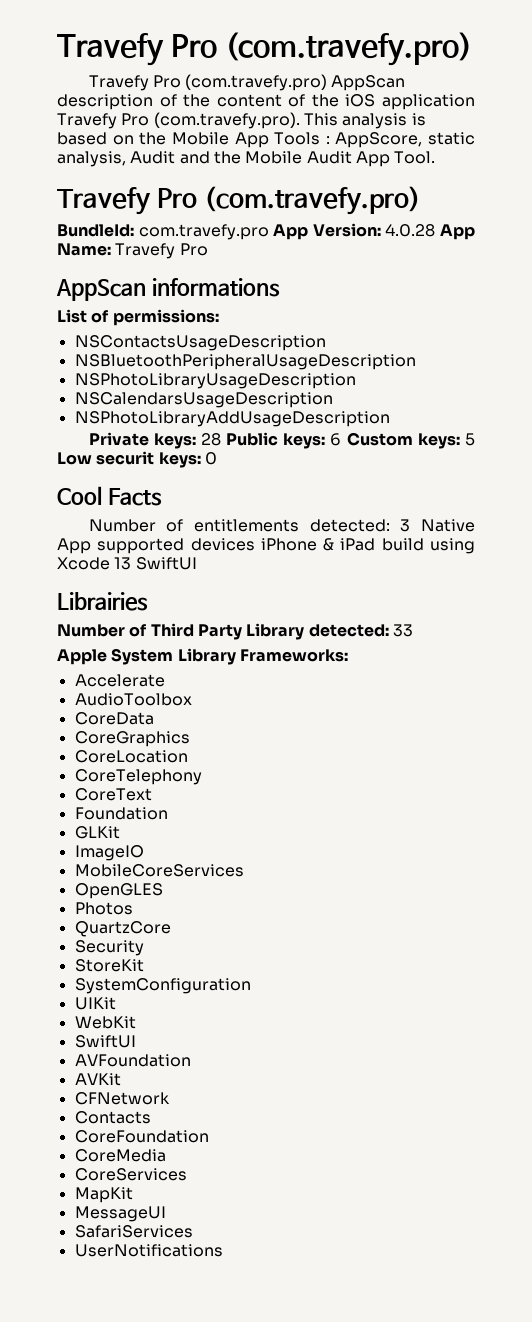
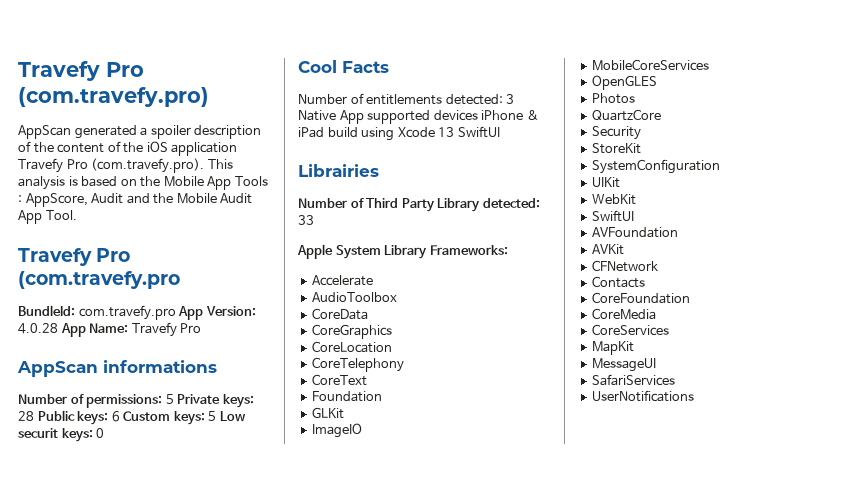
[57,32,472,66] [88,74,406,91] Travefy Pro (com.travefy.pro) // Travefy Pro (com.travefy.pro) AppScan -> [18,61,144,81] [18,87,209,107] [18,125,191,139] Travefy Pro (com.travefy.pro) // AppScan generated a spoiler
[428,132,475,145] [57,151,126,167] static analysis, -> (88, 200) none
[203,186,421,215] (com.travefy.pro) -> [18,271,180,289] (com.travefy.pro
[57,309,87,323] List -> [18,394,67,404] Number
[74,335,326,351] [74,354,416,370] [74,373,356,389] [74,392,333,408] [74,411,390,427] // NSContactsUsageDescription // NSBluetoothPeripheralUsageDescription // NSPhotoLibraryUsageDescription // NSCalendarsUsageDescription // NSPhotoLibraryAddUsageDescription // -> [165,394,174,404] 5

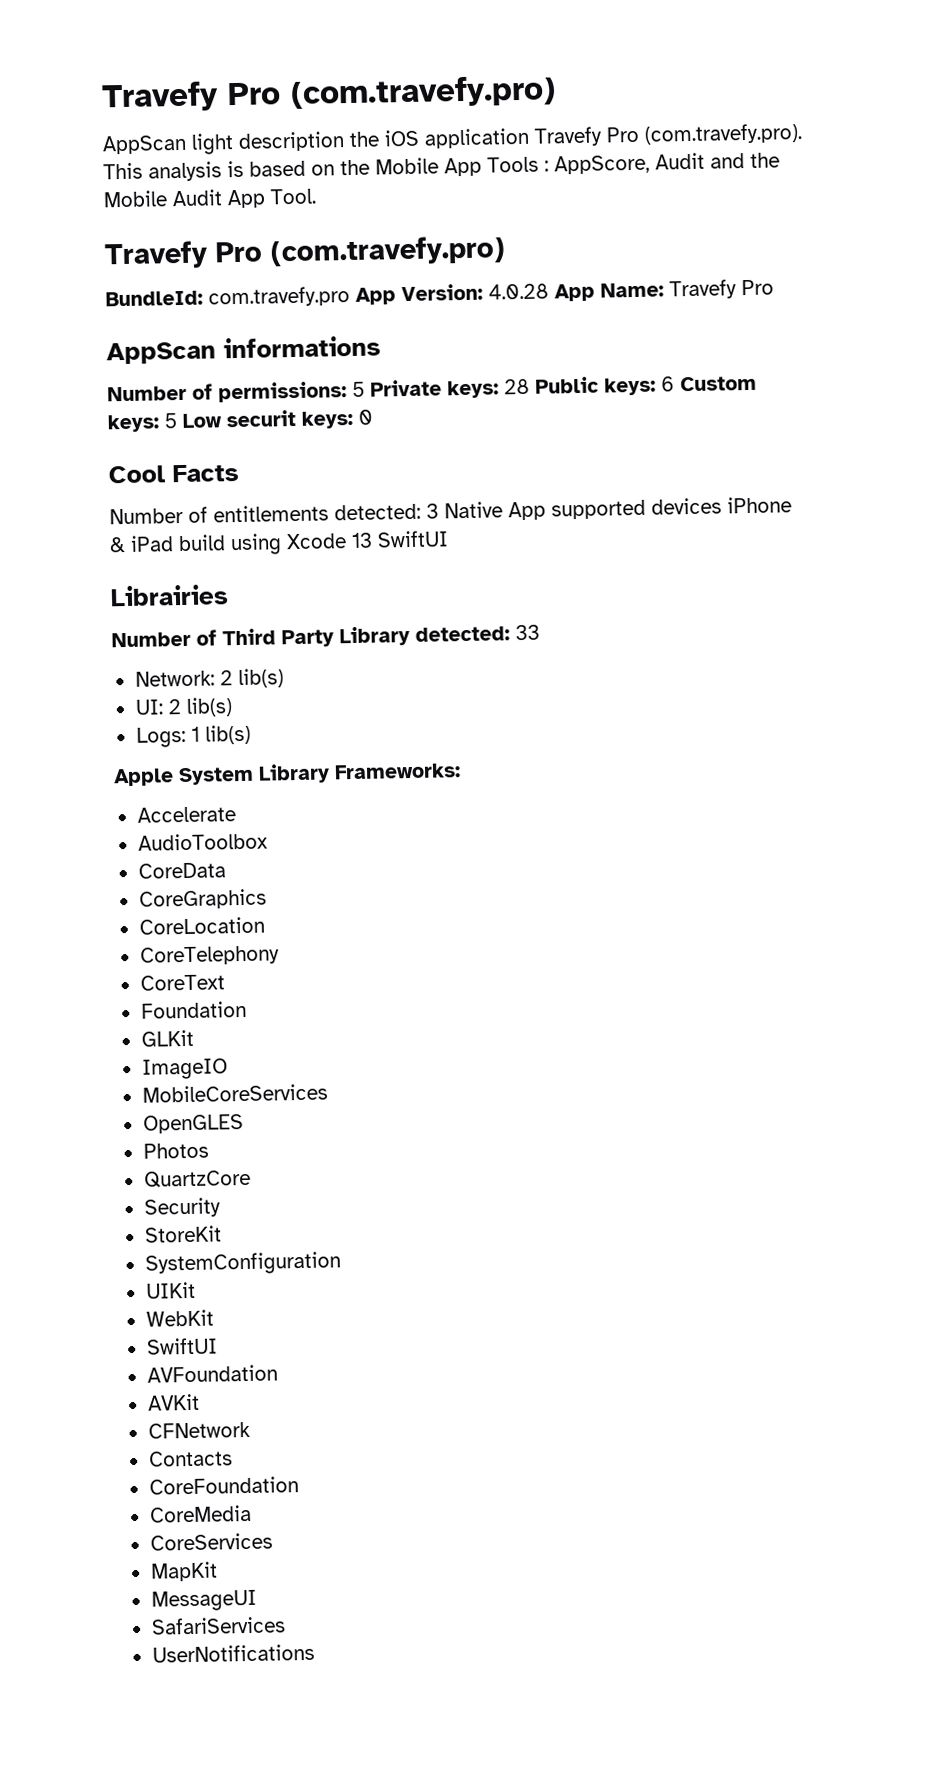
[74,125,262,139] [18,141,121,153] generated a spoiler description of the content of -> [191,131,345,155] light description
[18,271,180,289] (com.travefy.pro -> [270,235,506,267] (com.travefy.pro)
(314, 220) none -> [134,668,284,689] [134,697,233,717] [135,724,251,748] // Network: 2 lib(s) // UI: 2 lib(s) // Logs: 1 lib(s)

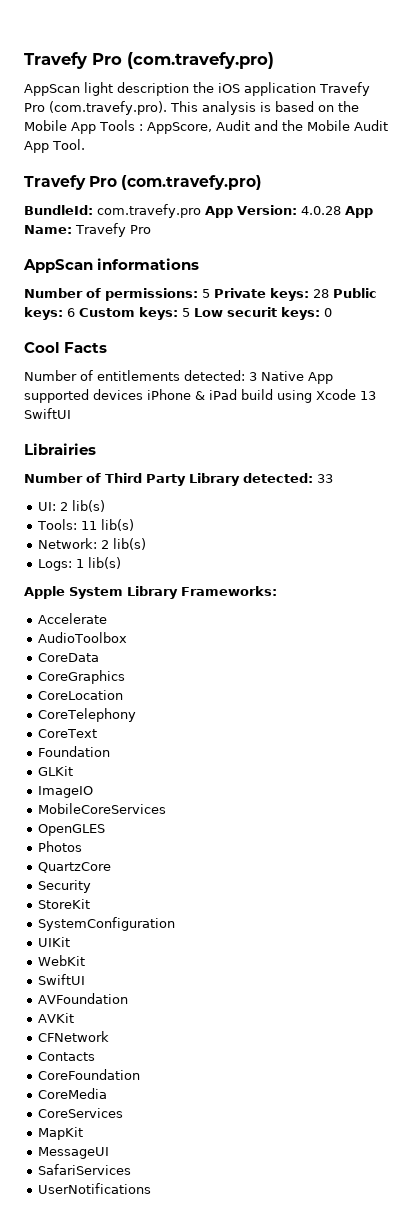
[134,668,284,689] [134,699,163,715] Network: 2 lib(s) // UI: -> [38,500,106,512] [37,519,135,531] [38,538,98,549] UI: 2 lib(s) // Tools: 11 lib(s) // Network:

